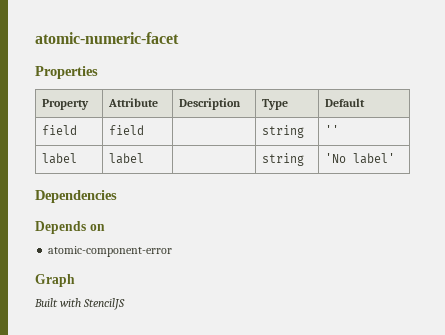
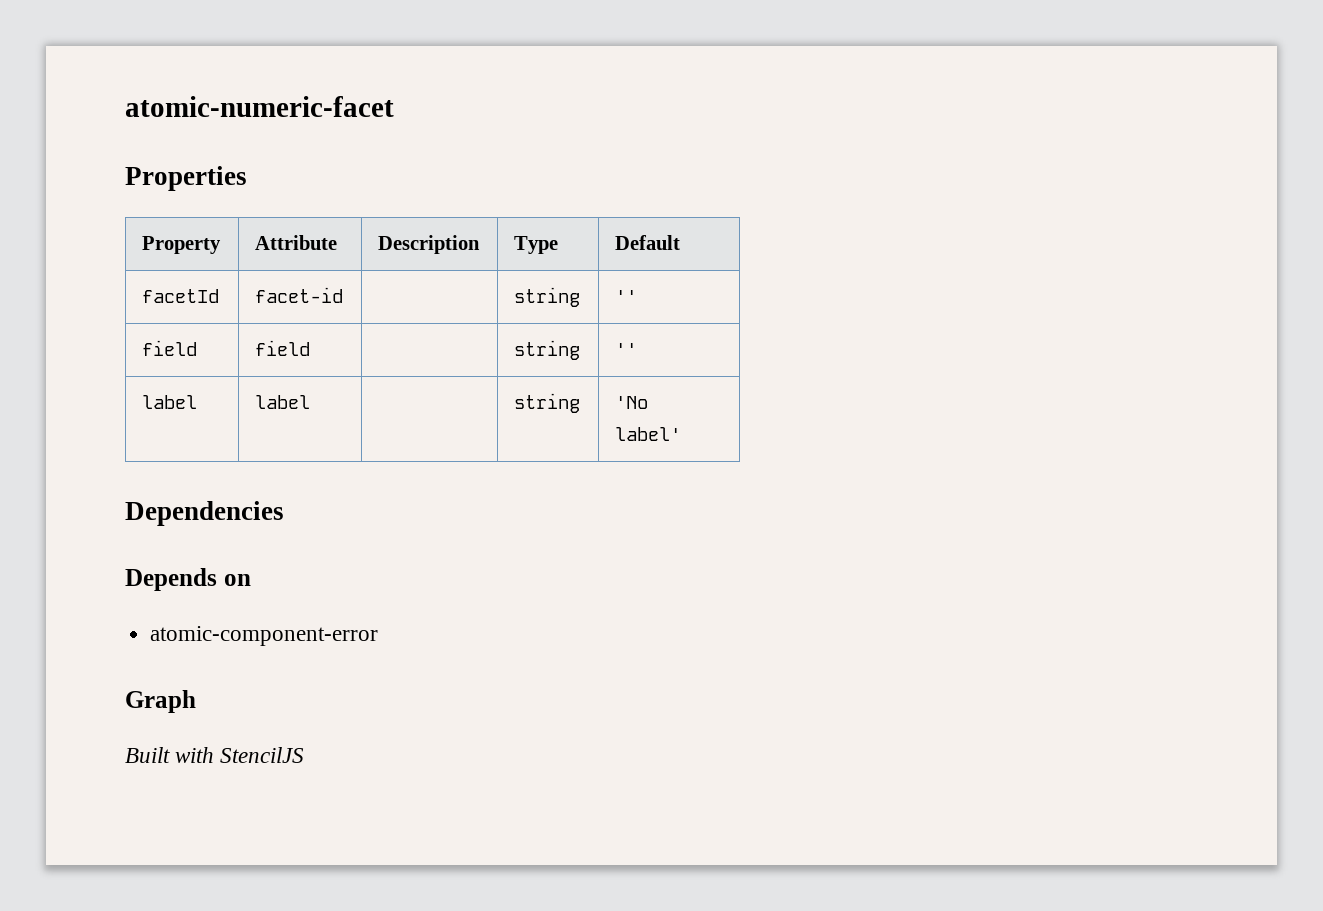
(366, 102) none -> [142,289,220,303] [255,287,344,303] [514,287,581,307] [615,290,638,303] // facetId | facet-id | | string | ''

